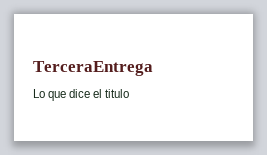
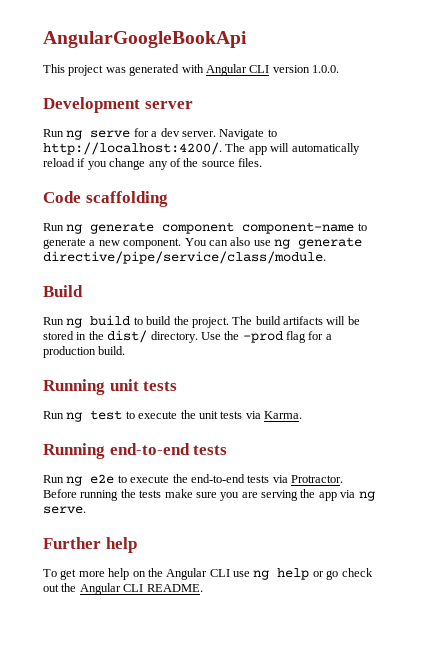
[33,61,153,76] [33,89,130,101] TerceraEntrega // Lo que dice el titulo -> [43,31,247,48] [43,64,339,76] [43,97,193,113] [43,128,277,140] [43,142,360,155] [43,158,262,170] [43,191,168,207] [43,222,367,234] [43,237,362,249] [43,251,326,264] [43,285,83,297] [43,315,360,328] [43,330,332,343] [43,346,126,358] [43,379,178,395] [43,410,302,422] [43,443,228,459] [43,474,343,486] [43,489,375,501] [43,506,86,514] [43,537,137,553] [43,568,373,580] [43,583,203,595] AngularGoogleBookApi // This project was generated with Angular CLI version 1.0.0. // Development server // Run ng serve for a dev server. Navigate to http://localhost:4200/. The app will automatically reload if you change any of the source files. // Code scaffolding // Run ng generate component component-name to generate a new component. You can also use ng generate directive/pipe/service/class/module. // Build // Run ng build to build the project. The build artifacts will be stored in the dist/ directory. Use the -prod flag for a production build. // Running unit tests // Run ng test to execute the unit tests via Karma. // Running end-to-end tests // Run ng e2e to execute the end-to-end tests via Protractor. Before running the tests make sure you are serving the app via ng serve. // Further help // To get more help on the Angular CLI use ng help or go check out the Angular CLI README.

